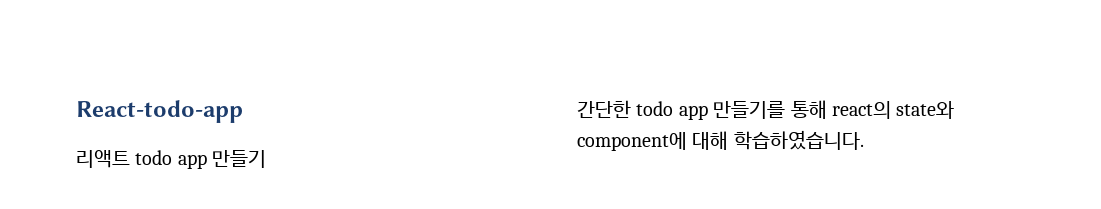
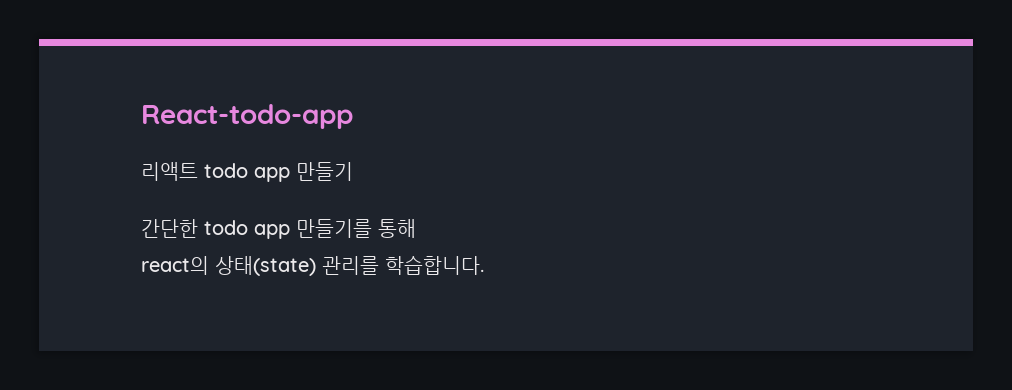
[832,101,955,119] [577,130,864,151] react의 state와 component에 대해 학습하였습니다. -> [141,255,484,276] // react의 상태(state) 관리를 학습합니다.

